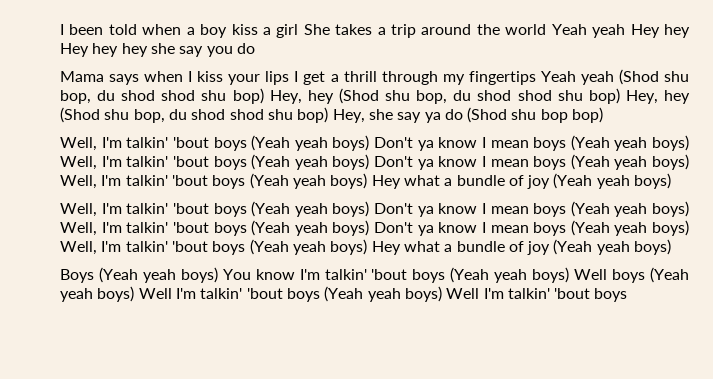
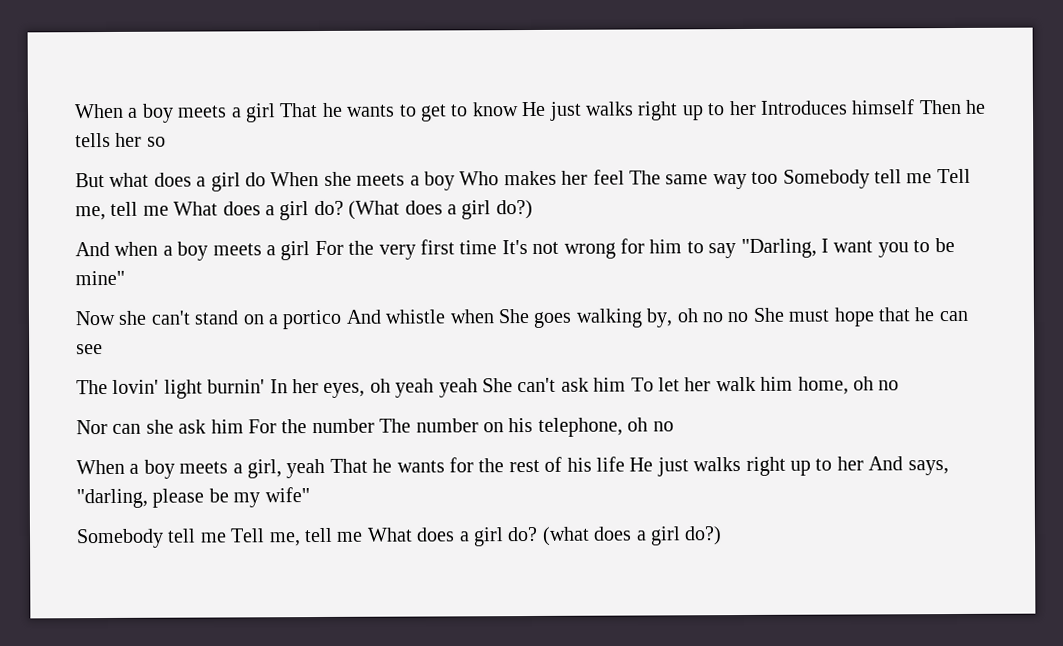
[60,24,137,35] I been told -> [74,99,987,123] [75,132,166,148] [75,168,971,192] [75,199,533,221] [75,241,110,257] When a boy meets a girl That he wants to get to know He just walks right up to her Introduces himself Then he tells her so // But what does a girl do When she meets a boy Who makes her feel The same way too Somebody tell me Tell me, tell me What does a girl do? (What does a girl do?) // And
[231,24,691,38] [60,43,255,57] [60,69,689,85] [60,88,691,104] [60,107,604,123] [60,135,689,151] [60,154,689,170] [60,173,672,189] [60,201,689,217] [60,220,689,236] [60,239,672,255] [60,267,690,283] [60,286,628,302] kiss a girl She takes a trip around the world Yeah yeah Hey hey Hey hey hey she say you do // Mama says when I kiss your lips I get a thrill through my fingertips Yeah yeah (Shod shu bop, du shod shod shu bop) Hey, hey (Shod shu bop, du shod shod shu bop) Hey, hey (Shod shu bop, du shod shod shu bop) Hey, she say ya do (Shod shu bop bop) // Well, I'm talkin' 'bout boys (Yeah yeah boys) Don't ya know I mean boys (Yeah yeah boys) Well, I'm talkin' 'bout boys (Yeah yeah boys) Don't ya know I mean boys (Yeah yeah boys) Well, I'm talkin' 'bout boys (Yeah yeah boys) Hey what a bundle of joy (Yeah yeah boys) // Well, I'm talkin' 'bout boys (Yeah yeah boys) Don't ya know I mean boys (Yeah yeah boys) Well, I'm talkin' 'bout boys (Yeah yeah boys) Don't ya know I mean boys (Yeah yeah boys) Well, I'm talkin' 'bout boys (Yeah yeah boys) Hey what a bundle of joy (Yeah yeah boys) // Boys (Yeah yeah boys) You know I'm talkin' 'bout boys (Yeah yeah boys) Well boys (Yeah yeah boys) Well I'm talkin' 'bout boys (Yeah yeah boys) Well I'm talkin' 'bout boys -> [212,238,955,261] [75,270,125,286] [75,307,968,330] [76,344,103,355] [76,376,900,399] [76,417,674,437] [76,456,949,479] [76,487,310,509] [76,526,723,549] meets a girl For the very first time It's not wrong for him to say "Darling, I want you to be mine" // Now she can't stand on a portico And whistle when She goes walking by, oh no no She must hope that he can see // The lovin' light burnin' In her eyes, oh yeah yeah She can't ask him To let her walk him home, oh no // Nor can she ask him For the number The number on his telephone, oh no // When a boy meets a girl, yeah That he wants for the rest of his life He just walks right up to her And says, "darling, please be my wife" // Somebody tell me Tell me, tell me What does a girl do? (what does a girl do?)

